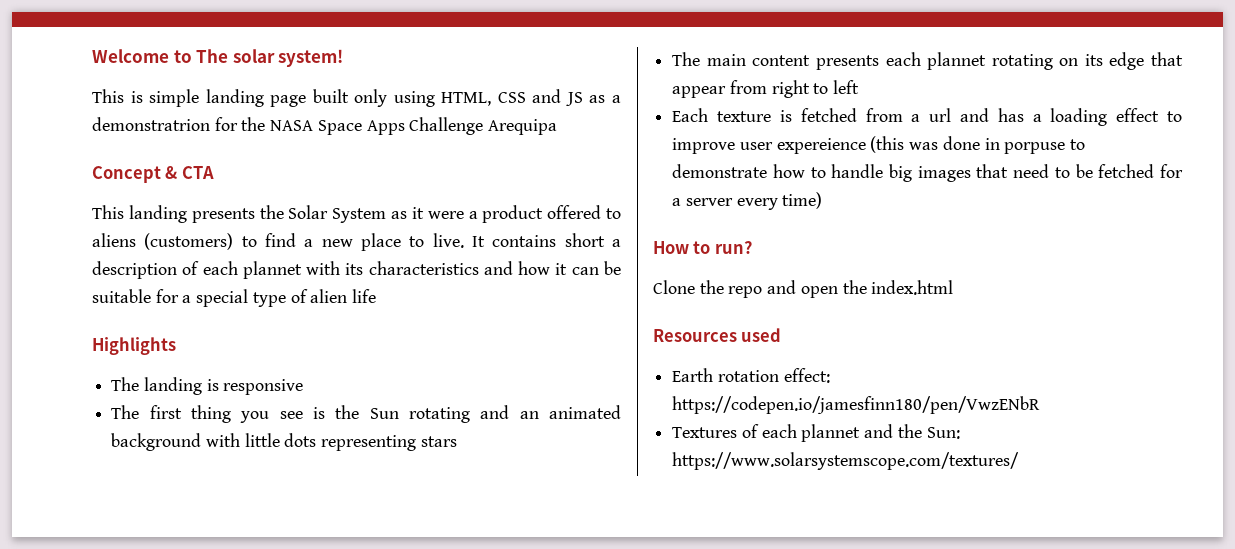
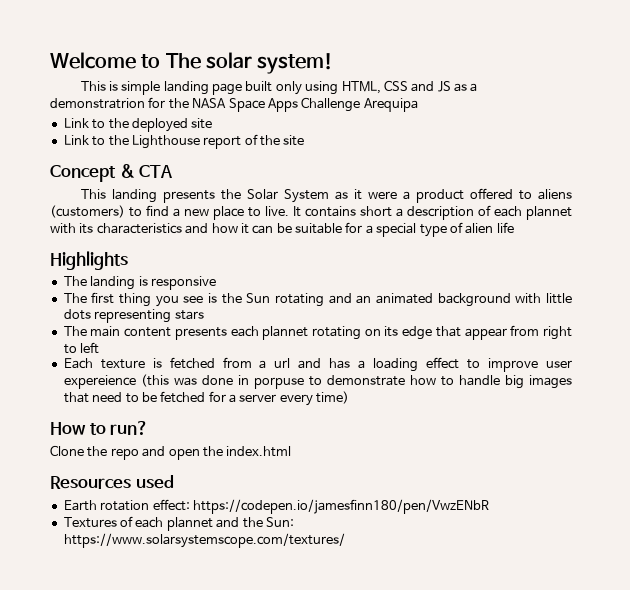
(558, 127) none -> [63,118,213,132] [63,134,305,149] // Link to the deployed site // Link to the Lighthouse report of the site

